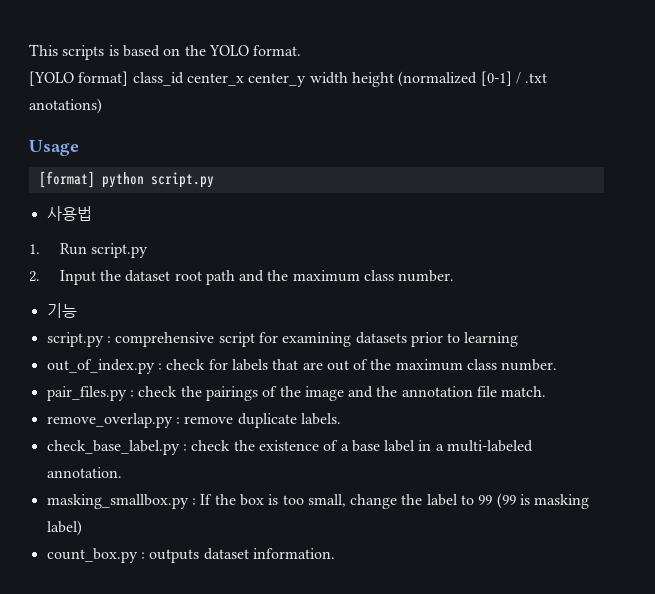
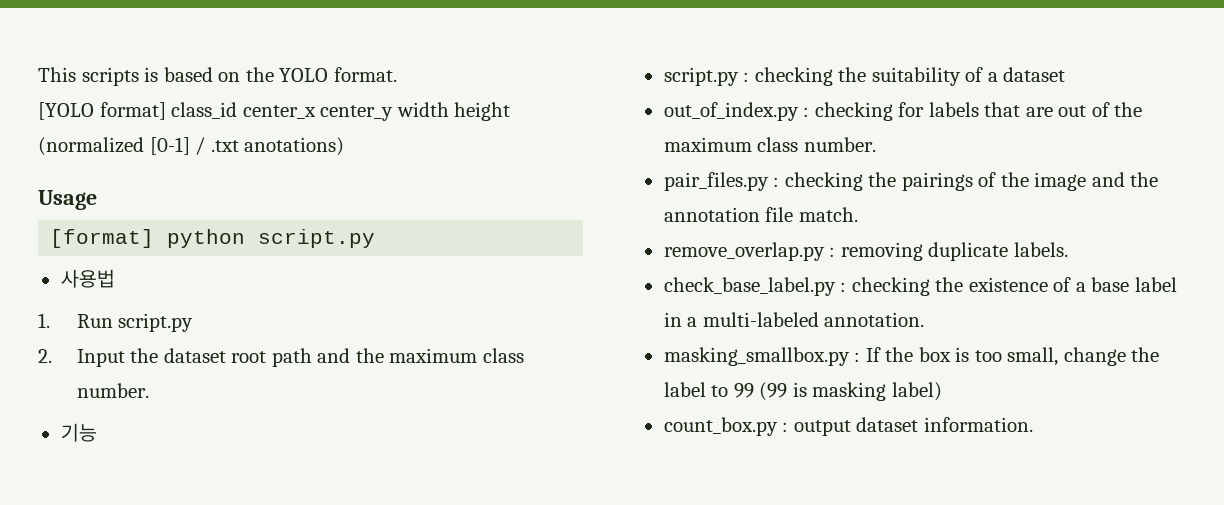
[115,332,519,347] comprehensive script for examining datasets prior to learning -> [754,67,1066,86] checking the suitability of a dataset
[166,359,206,370] check -> [814,102,893,121] checking
[138,386,178,397] check -> [784,172,863,191] checking
[184,416,234,424] remove -> [840,242,923,261] removing
[191,440,231,451] check -> [851,277,930,296] checking
[149,549,200,563] outputs -> [793,420,851,436] output

